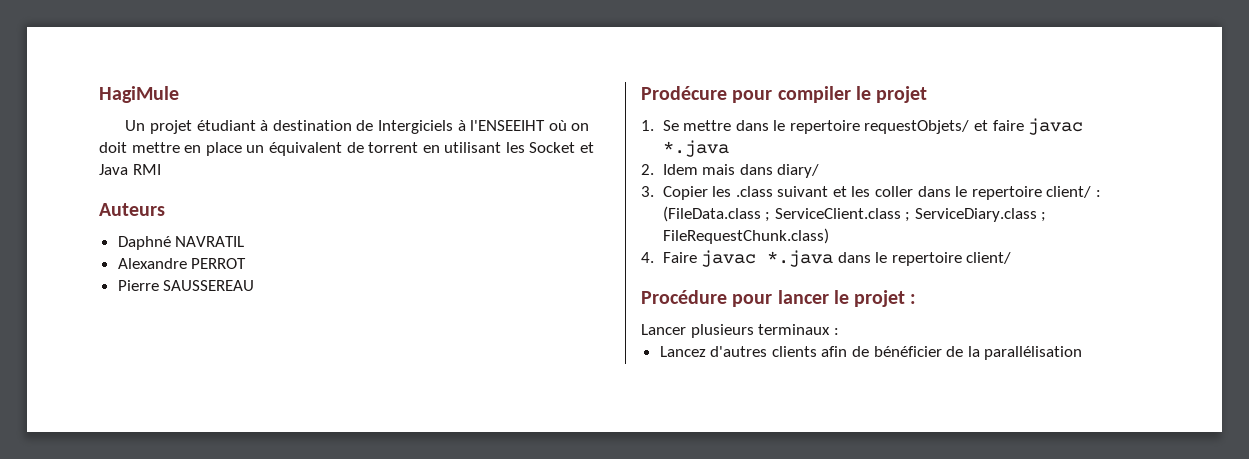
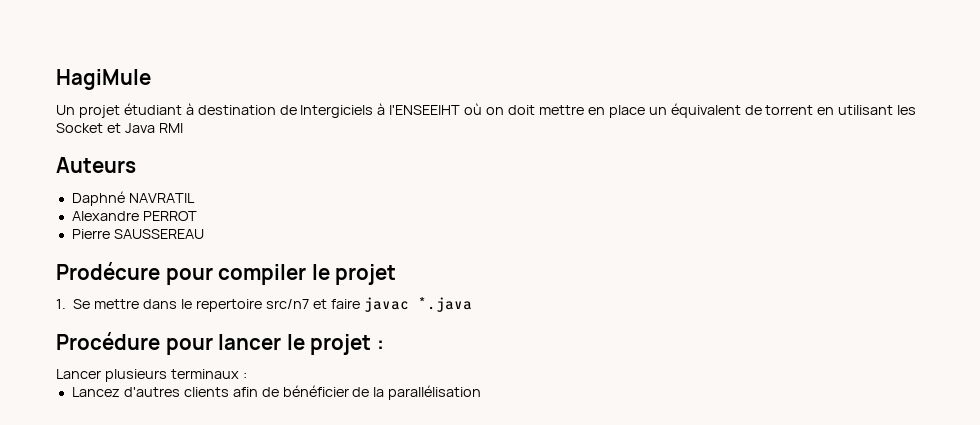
[864,120,970,134] requestObjets/ -> [266,299,310,309] src/n7
[641,164,820,178] [641,186,1101,200] [662,206,1047,222] [662,228,829,244] [641,250,1012,267] // 2. Idem mais dans diary/ // 3. Copier les .class suivant et les coller dans le repertoire client/ : (FileData.class ; ServiceClient.class ; ServiceDiary.class ; FileRequestChunk.class) // 4. Faire javac *.java dans le repertoire client/ -> (472, 304) none

